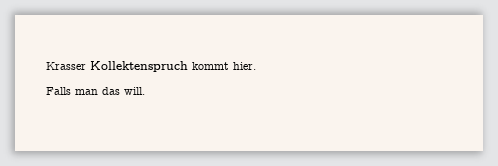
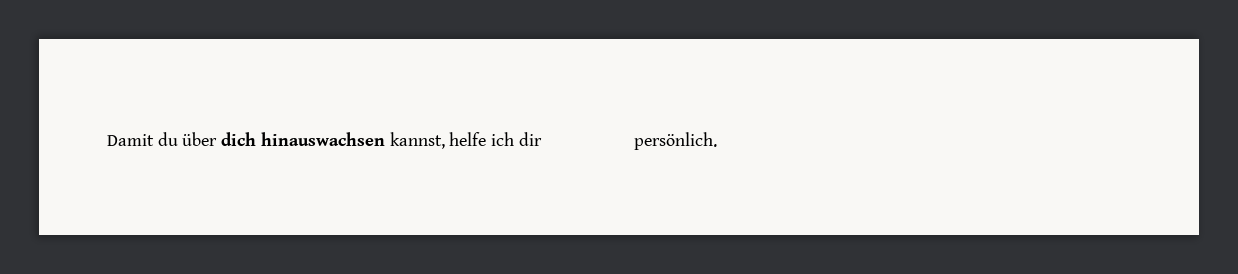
[46,61,256,72] [46,87,145,95] Krasser Kollektenspruch kommt hier. // Falls man das will. -> [107,132,717,150] Damit du über dich hinauswachsen kannst, helfe ich dir persönlich.

